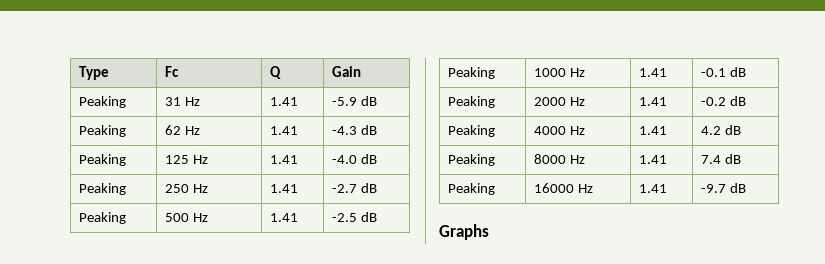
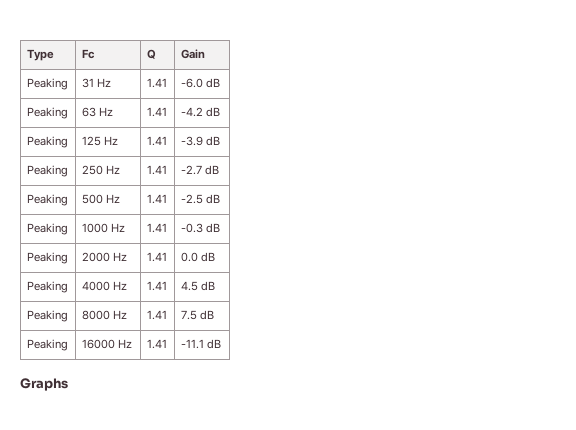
[332,96,378,106] [79,125,127,137] [165,125,201,135] [270,126,299,135] [332,126,358,135] -5.9 dB // Peaking | 62 Hz | 1.41 | -4.3 -> [180,78,220,88] [26,107,68,119] [81,107,113,117] [146,107,167,117] [180,107,203,117] -6.0 dB // Peaking | 63 Hz | 1.41 | -4.2
[332,155,358,164] -4.0 -> [180,136,203,146] -3.9
[701,68,727,77] -0.1 -> [180,223,203,233] -0.3
[701,97,727,106] -0.2 -> [180,252,198,262] 0.0
[701,126,722,135] 4.2 -> [180,281,198,291] 4.5
[701,155,722,164] 7.4 -> [180,310,197,320] 7.5
[701,184,727,193] -9.7 -> [180,339,204,349] -11.1

